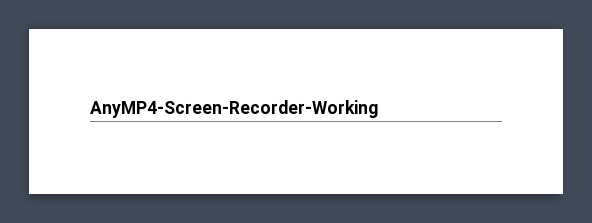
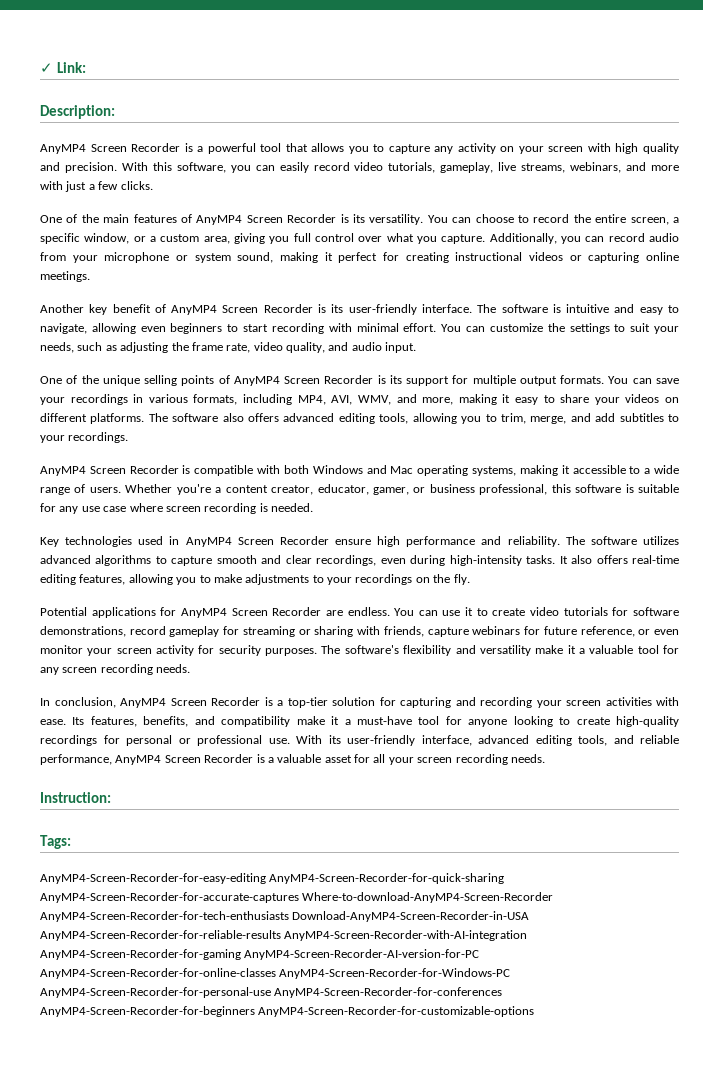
[90,100,378,118] AnyMP4-Screen-Recorder-Working -> [40,62,86,73] [40,105,115,119] [40,143,679,154] [40,162,679,173] [40,181,153,192] [40,214,679,225] [40,233,679,244] [40,252,679,263] [40,271,90,282] [40,304,679,315] [40,323,679,334] [40,342,417,353] [40,375,679,386] [40,394,679,405] [40,413,679,424] [40,432,129,443] [40,465,680,476] [40,484,679,495] [40,503,313,514] [40,536,679,547] [40,555,679,566] [40,574,470,585] [40,607,679,618] [40,626,680,637] [40,645,680,656] [40,664,191,675] [40,697,679,708] [40,716,679,727] [40,735,679,746] [40,754,545,765] [40,792,111,803] [40,835,71,849] [40,873,505,884] [40,892,554,903] [40,911,530,922] [40,930,528,941] [40,949,480,960] [40,968,511,979] [40,987,503,998] [40,1006,535,1017] ✓ Link: // Description: // AnyMP4 Screen Recorder is a powerful tool that allows you to capture any activity on your screen with high quality and precision. With this software, you can easily record video tutorials, gameplay, live streams, webinars, and more with just a few clicks. // One of the main features of AnyMP4 Screen Recorder is its versatility. You can choose to record the entire screen, a specific window, or a custom area, giving you full control over what you capture. Additionally, you can record audio from your microphone or system sound, making it perfect for creating instructional videos or capturing online meetings. // Another key benefit of AnyMP4 Screen Recorder is its user-friendly interface. The software is intuitive and easy to navigate, allowing even beginners to start recording with minimal effort. You can customize the settings to suit your needs, such as adjusting the frame rate, video quality, and audio input. // One of the unique selling points of AnyMP4 Screen Recorder is its support for multiple output formats. You can save your recordings in various formats, including MP4, AVI, WMV, and more, making it easy to share your videos on different platforms. The software also offers advanced editing tools, allowing you to trim, merge, and add subtitles to your recordings. // AnyMP4 Screen Recorder is compatible with both Windows and Mac operating systems, making it accessible to a wide range of users. Whether you're a content creator, educator, gamer, or business professional, this software is suitable for any use case where screen recording is needed. // Key technologies used in AnyMP4 Screen Recorder ensure high performance and reliability. The software utilizes advanced algorithms to capture smooth and clear recordings, even during high-intensity tasks. It also offers real-time editing features, allowing you to make adjustments to your recordings on the fly. // Potential applications for AnyMP4 Screen Recorder are endless. You can use it to create video tutorials for software demonstrations, record gameplay for streaming or sharing with friends, capture webinars for future reference, or even monitor your screen activity for security purposes. The software's flexibility and versatility make it a valuable tool for any screen recording needs. // In conclusion, AnyMP4 Screen Recorder is a top-tier solution for capturing and recording your screen activities with ease. Its features, benefits, and compatibility make it a must-have tool for anyone looking to create high-quality recordings for personal or professional use. With its user-friendly interface, advanced editing tools, and reliable performance, AnyMP4 Screen Recorder is a valuable asset for all your screen recording needs. // Instruction: // Tags: // AnyMP4-Screen-Recorder-for-easy-editing AnyMP4-Screen-Recorder-for-quick-sharing AnyMP4-Screen-Recorder-for-accurate-captures Where-to-download-AnyMP4-Screen-Recorder AnyMP4-Screen-Recorder-for-tech-enthusiasts Download-AnyMP4-Screen-Recorder-in-USA AnyMP4-Screen-Recorder-for-reliable-results AnyMP4-Screen-Recorder-with-AI-integration AnyMP4-Screen-Recorder-for-gaming AnyMP4-Screen-Recorder-AI-version-for-PC AnyMP4-Screen-Recorder-for-online-classes AnyMP4-Screen-Recorder-for-Windows-PC AnyMP4-Screen-Recorder-for-personal-use AnyMP4-Screen-Recorder-for-conferences AnyMP4-Screen-Recorder-for-beginners AnyMP4-Screen-Recorder-for-customizable-options

